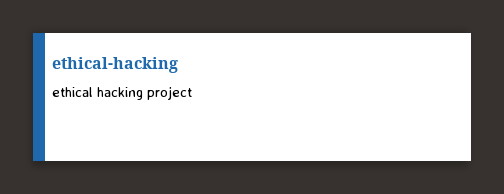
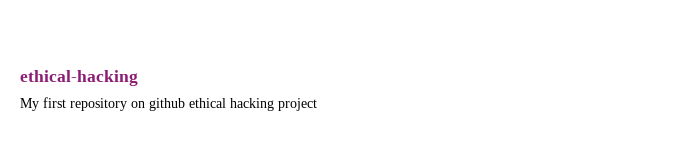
(178, 65) none -> [20,97,185,111] My first repository on github

